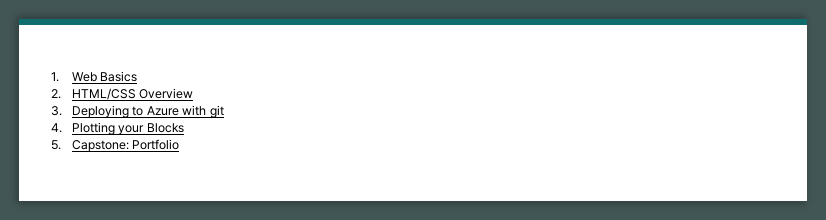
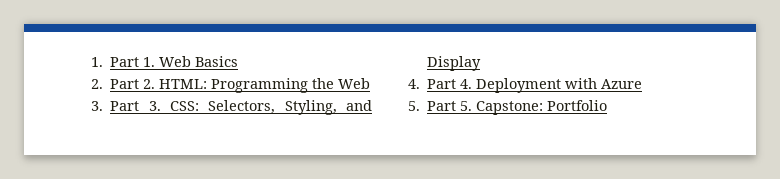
[51,72,59,82] 1. -> [91,57,156,67] 1. Part 1.
[72,88,194,100] [51,105,224,118] [51,122,184,135] [51,140,61,150] HTML/CSS Overview // 3. Deploying to Azure with git // 4. Plotting your Blocks // 5. -> [110,78,371,93] [91,100,372,115] [427,56,482,71] [408,78,643,93] [408,101,473,111] Part 2. HTML: Programming the Web // 3. Part 3. CSS: Selectors, Styling, and Display // 4. Part 4. Deployment with Azure // 5. Part 5.

